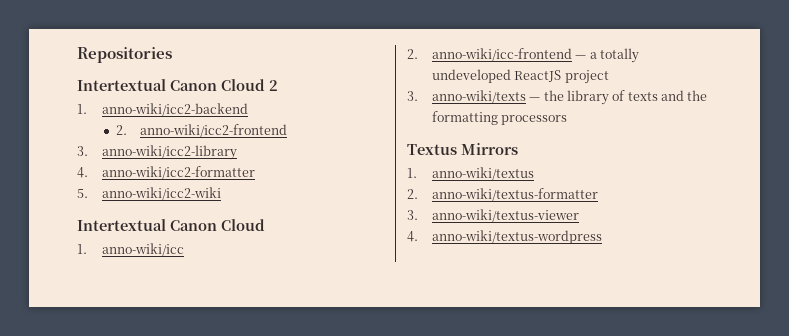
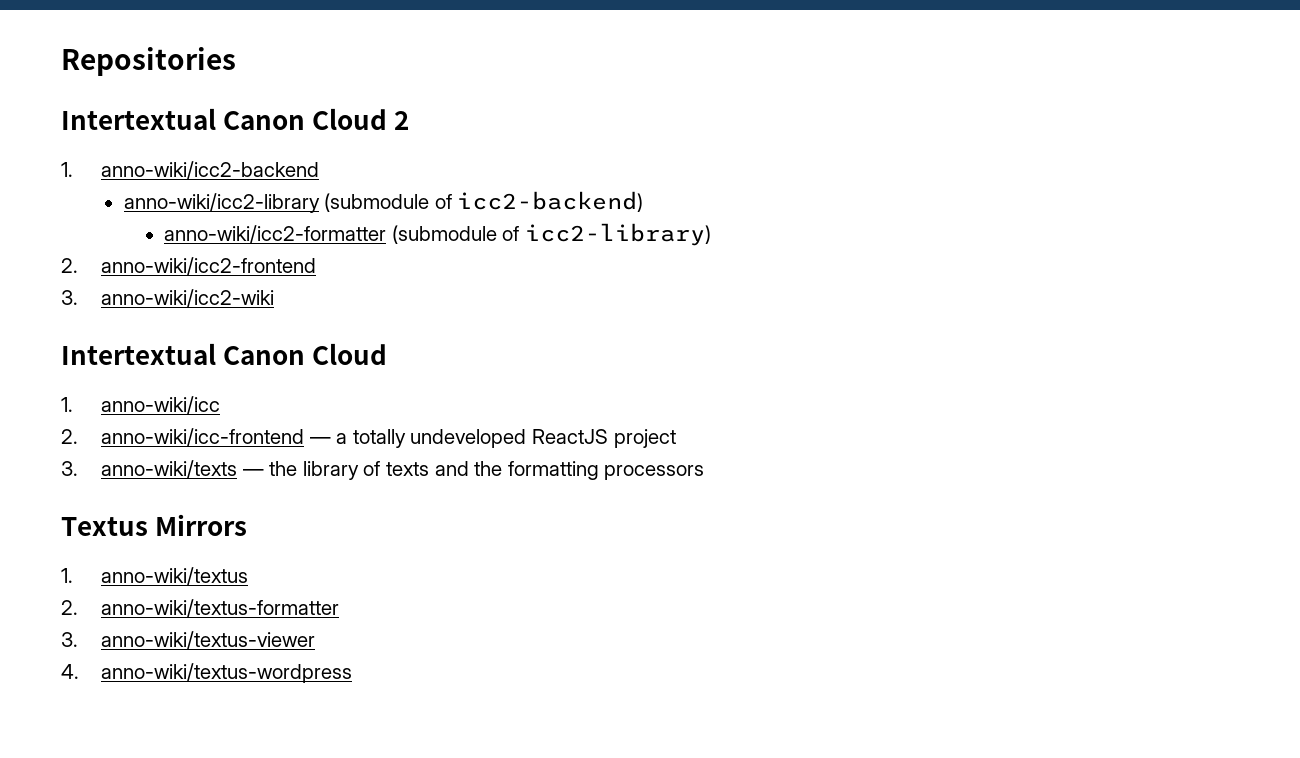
[115,124,288,138] [77,145,237,160] [77,166,255,180] [77,189,88,198] 2. anno-wiki/icc2-frontend // 3. anno-wiki/icc2-library // 4. anno-wiki/icc2-formatter // 5. -> [123,191,644,213] [164,223,711,246] [61,257,317,275] [61,290,78,305] anno-wiki/icc2-library (submodule of icc2-backend) // anno-wiki/icc2-formatter (submodule of icc2-library) // 2. anno-wiki/icc2-frontend // 3.

